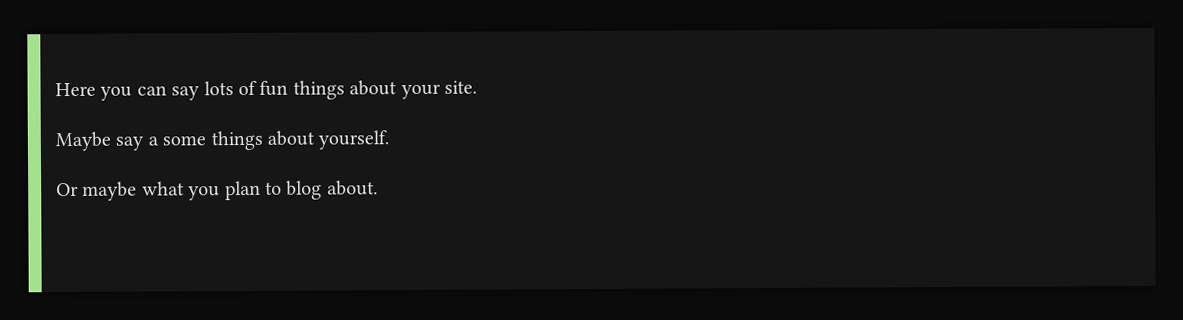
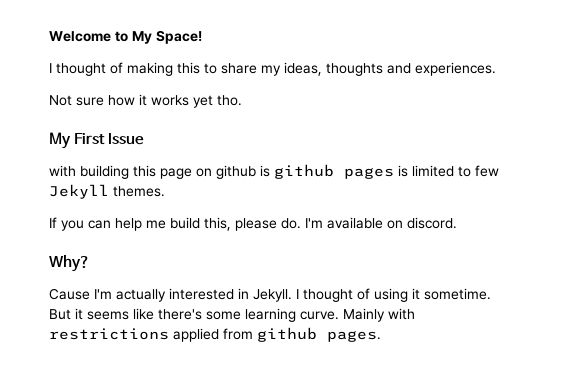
[55,80,477,101] [55,130,390,152] [56,180,378,201] Here you can say lots of fun things about your site. // Maybe say a some things about yourself. // Or maybe what you plan to blog about. -> [49,30,202,44] [49,62,496,76] [49,94,242,108] [49,132,145,149] [49,164,499,179] [49,184,165,199] [49,217,457,231] [49,255,90,272] [49,288,491,302] [49,308,415,322] [49,327,381,342] Welcome to My Space! // I thought of making this to share my ideas, thoughts and experiences. // Not sure how it works yet tho. // My First Issue // with building this page on github is github pages is limited to few Jekyll themes. // If you can help me build this, please do. I'm available on discord. // Why? // Cause I'm actually interested in Jekyll. I thought of using it sometime. But it seems like there's some learning curve. Mainly with restrictions applied from github pages.

